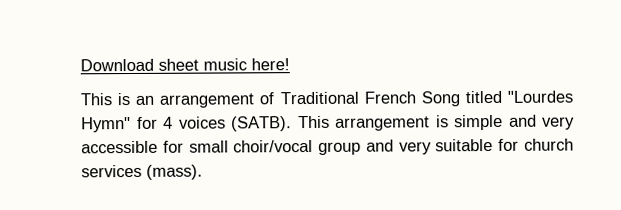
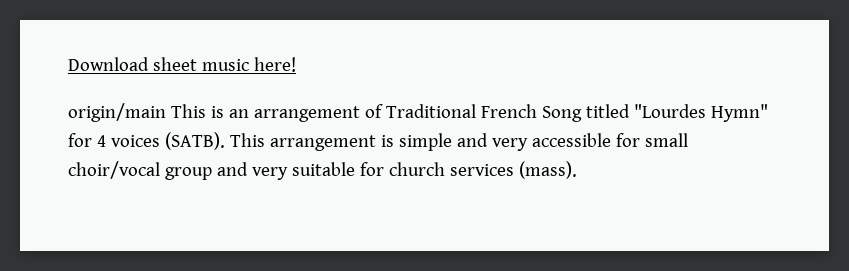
(290, 64) none -> [68,103,166,122] origin/main

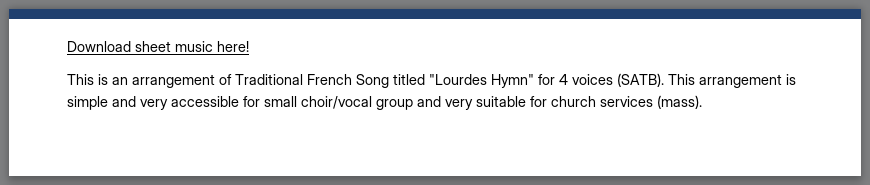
[68,103,166,122] origin/main -> (249, 46) none

